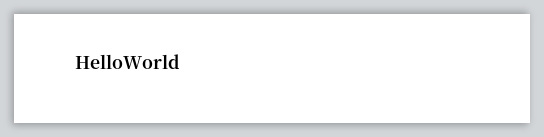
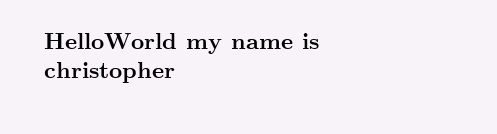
(180, 61) none -> [186,33,319,54] [44,62,175,83] my name is christopher

